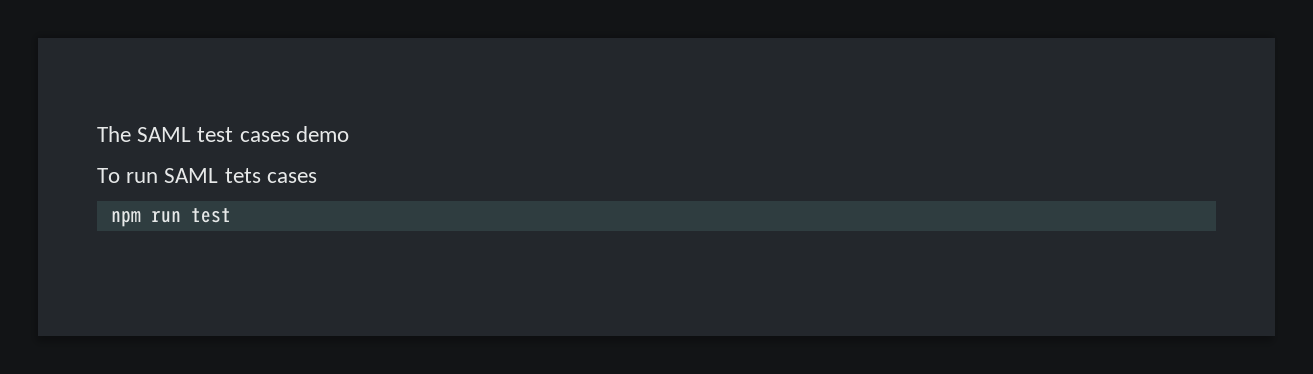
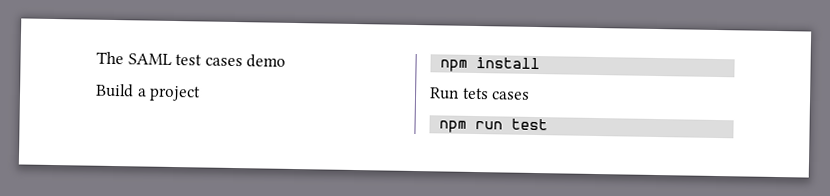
[97,168,219,183] To run SAML -> [95,83,202,102] [440,57,541,72] [429,87,459,100] Build a project // npm install // Run

